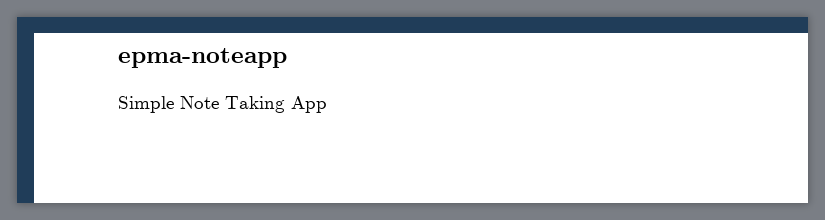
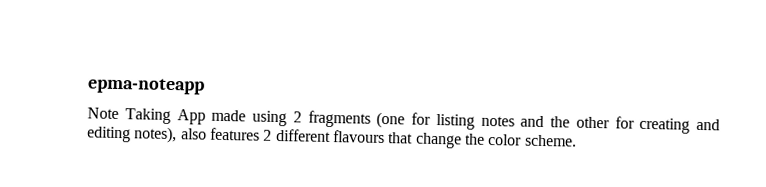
[118,96,174,113] Simple -> (205, 86) none
(327, 104) none -> [211,109,720,134] [87,126,577,149] made using 2 fragments (one for listing notes and the other for creating and editing notes), also features 2 different flavours that change the color scheme.

